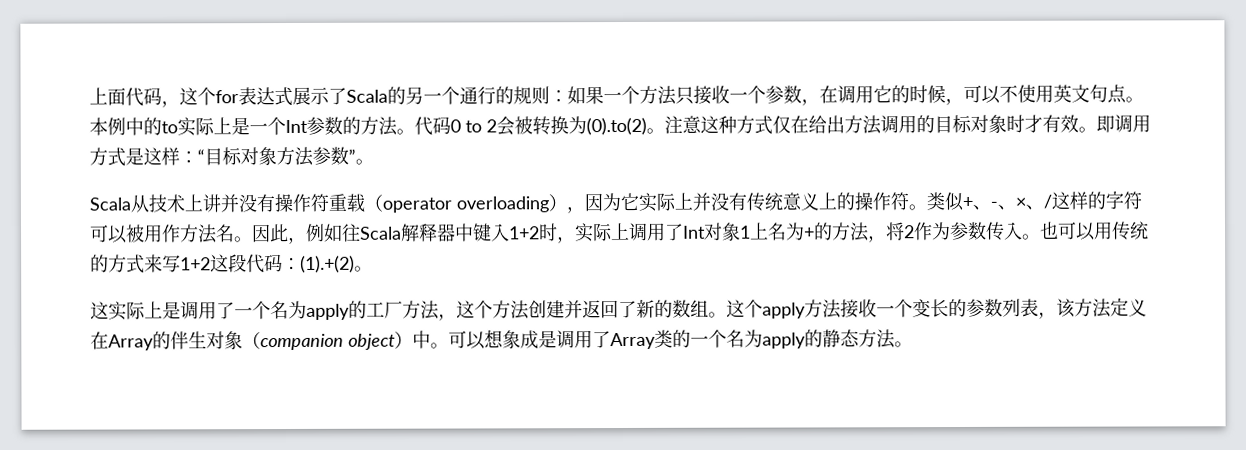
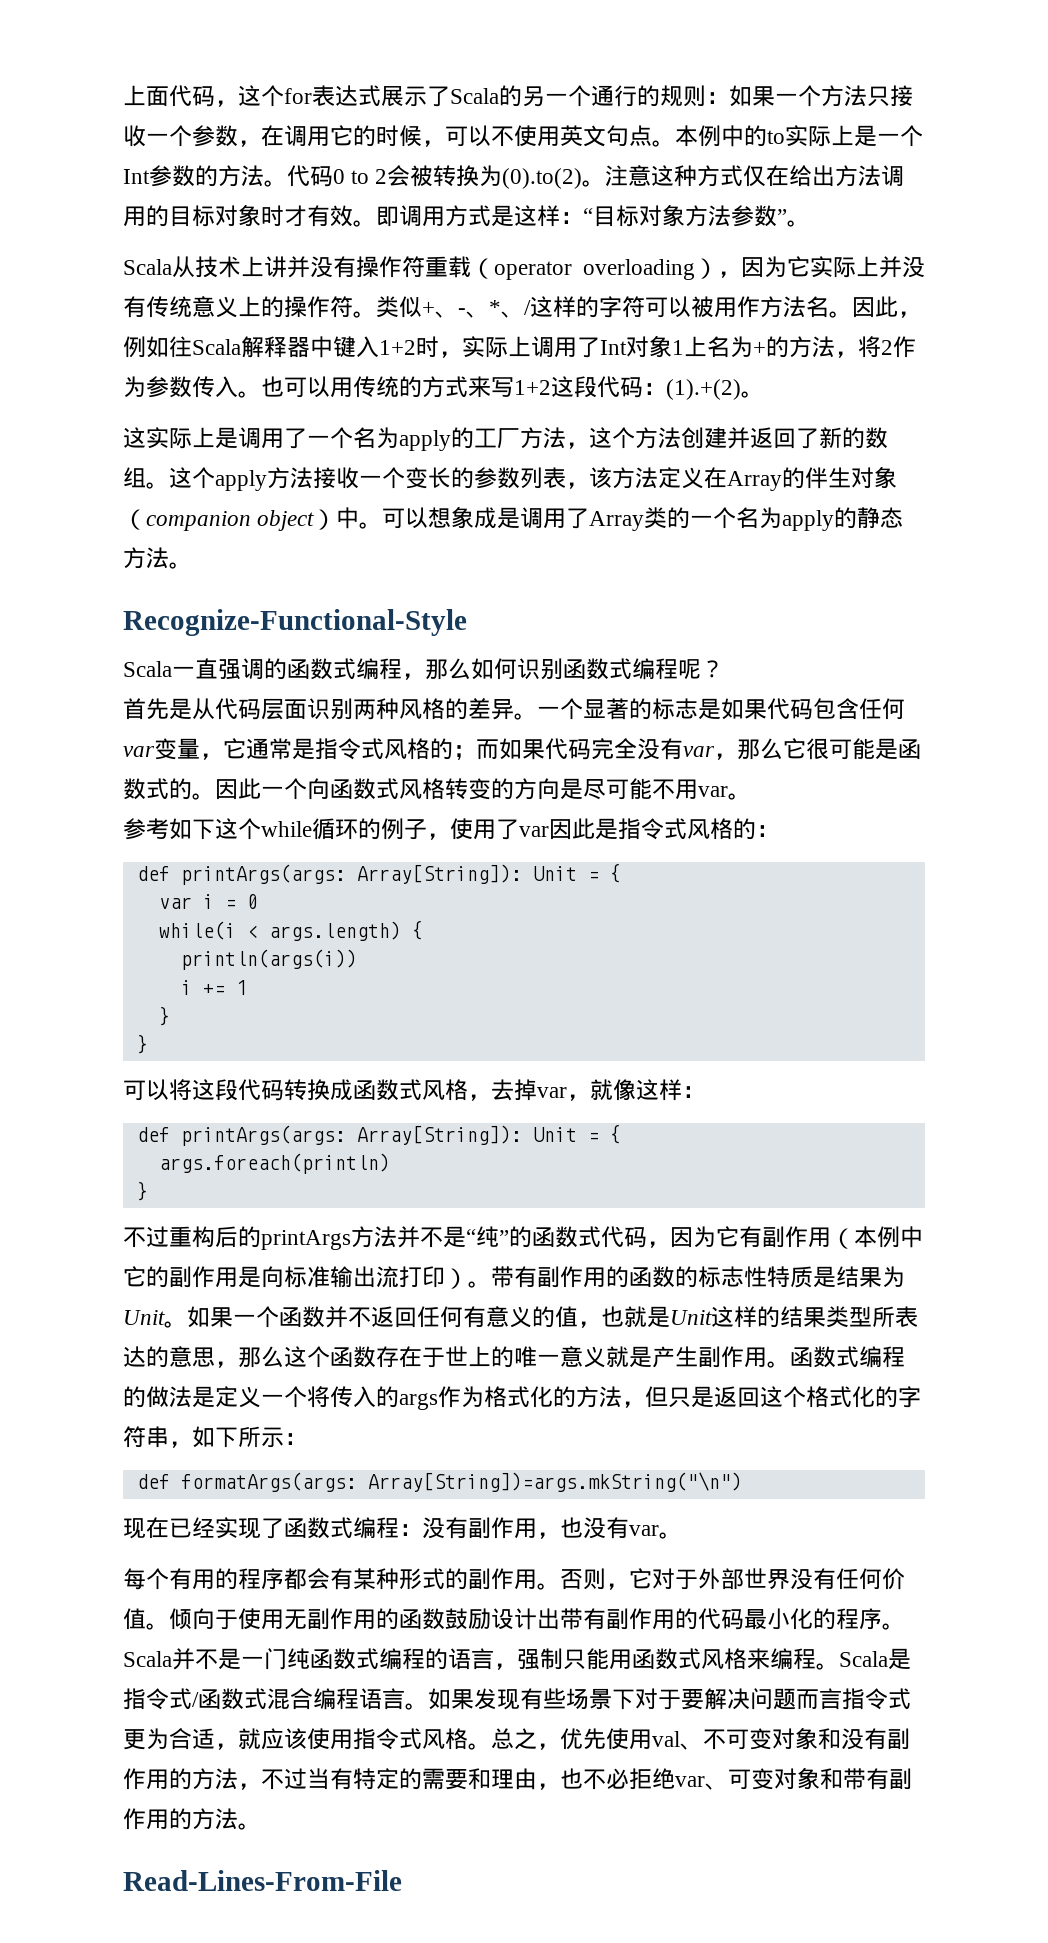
[1015,196,1026,208] × -> [489,300,501,315] *
(913, 344) none -> [123,609,467,636] [123,658,724,680] [123,698,905,720] [123,738,921,760] [123,778,751,800] [123,818,779,840] [136,863,621,885] [158,894,258,909] [158,920,423,941] [180,949,357,970] [180,980,247,995] [158,1006,170,1026] [136,1034,148,1054] [123,1079,705,1101] [136,1124,621,1146] [158,1153,390,1174] [136,1181,148,1201] [123,1226,923,1250] [123,1266,905,1289] [123,1306,918,1328] [123,1346,905,1368] [123,1386,921,1410] [123,1426,307,1448] [136,1472,742,1492] [123,1517,682,1539] [123,1568,905,1590] [123,1608,905,1630] [123,1648,911,1670] [123,1688,911,1710] [123,1727,910,1750] [123,1767,912,1790] [123,1808,261,1830] [123,1870,402,1891] // Recognize-Functional-Style // Scala一直强调的函数式编程，那么如何识别函数式编程呢？ // 首先是从代码层面识别两种风格的差异。一个显著的标志是如果代码包含任何var变量，它通常是指令式风格的；而如果代码完全没有var，那么它很可能是函数式的。因此一个向函数式风格转变的方向是尽可能不用var。 // 参考如下这个while循环的例子，使用了var因此是指令式风格的： // def printArgs(args: Array[String]): Unit = { // var i = 0 // while(i < args.length) { // println(args(i)) // i += 1 // } // } // 可以将这段代码转换成函数式风格，去掉var，就像这样： // def printArgs(args: Array[String]): Unit = { // args.foreach(println) // } // 不过重构后的printArgs方法并不是“纯”的函数式代码，因为它有副作用（本例中它的副作用是向标准输出流打印）。带有副作用的函数的标志性特质是结果为Unit。如果一个函数并不返回任何有意义的值，也就是Unit这样的结果类型所表达的意思，那么这个函数存在于世上的唯一意义就是产生副作用。函数式编程的做法是定义一个将传入的args作为格式化的方法，但只是返回这个格式化的字符串，如下所示： // def formatArgs(args: Array[String])=args.mkString("\n") // 现在已经实现了函数式编程：没有副作用，也没有var。 // 每个有用的程序都会有某种形式的副作用。否则，它对于外部世界没有任何价值。倾向于使用无副作用的函数鼓励设计出带有副作用的代码最小化的程序。Scala并不是一门纯函数式编程的语言，强制只能用函数式风格来编程。Scala是指令式/函数式混合编程语言。如果发现有些场景下对于要解决问题而言指令式更为合适，就应该使用指令式风格。总之，优先使用val、不可变对象和没有副作用的方法，不过当有特定的需要和理由，也不必拒绝var、可变对象和带有副作用的方法。 // Read-Lines-From-File

